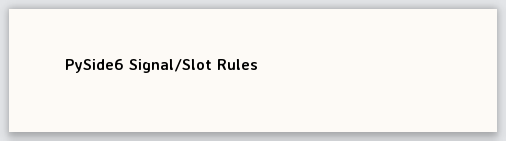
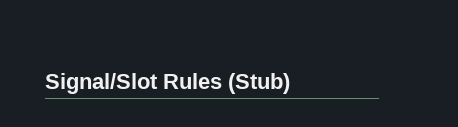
[65,59,124,73] PySide6 -> (45, 83) none
(258, 64) none -> [228,73,290,94] (Stub)

